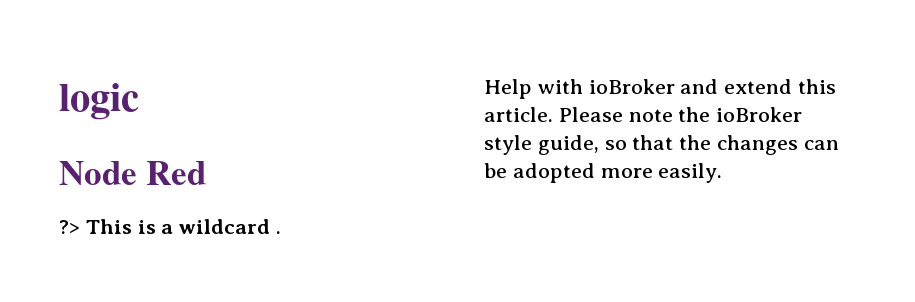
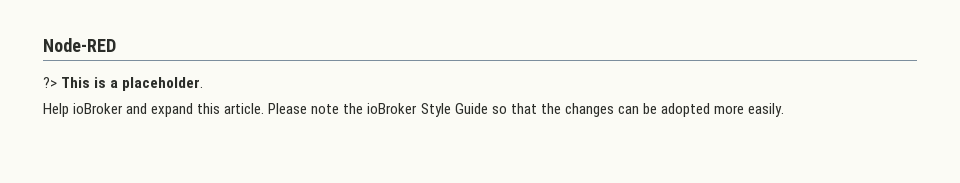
[59,83,139,120] [59,161,207,185] logic // Node Red -> [43,38,116,52] Node-RED
[179,219,282,234] wildcard . -> [122,77,204,91] placeholder.
[537,79,583,94] with -> (69, 110) none
[724,79,793,94] extend -> [151,103,194,117] expand
[484,135,599,155] style guide, -> [420,103,488,117] Style Guide

